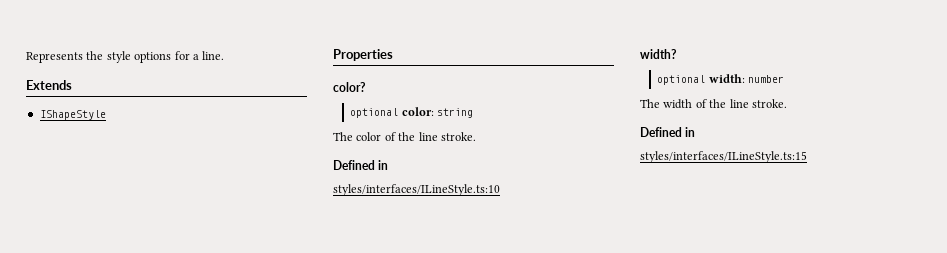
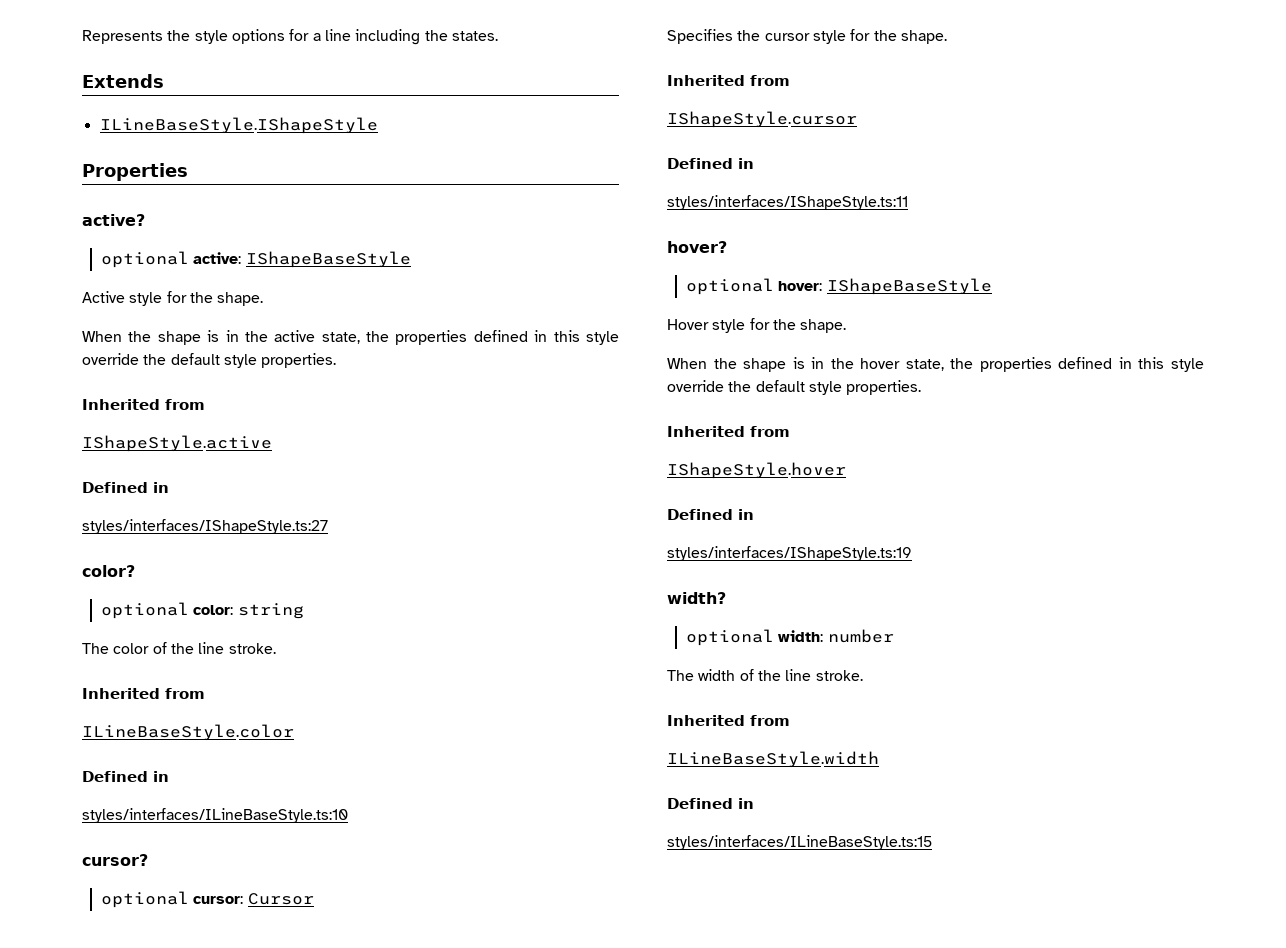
[202,51,225,60] line. -> [324,29,498,45] line including the states.
[39,110,106,120] IShapeStyle -> [99,117,378,134] ILineBaseStyle.IShapeStyle
(393, 55) none -> [82,214,145,226] [100,251,411,268] [82,291,264,306] [82,330,619,345] [82,353,337,368] [82,399,205,410] [82,435,272,452] [82,482,169,493] [82,519,328,534] // active? // optional active: IShapeBaseStyle // Active style for the shape. // When the shape is in the active state, the properties defined in this style override the default style properties. // Inherited from // IShapeStyle.active // Defined in // styles/interfaces/IShapeStyle.ts:27
[333,160,389,170] [333,184,500,196] // Defined in // styles/interfaces/ILineStyle.ts:10 -> [82,688,205,699] [82,724,294,741] [82,771,169,782] [82,808,348,823] [82,854,148,866] [100,891,314,908] [667,29,947,44] [667,75,790,86] [667,111,857,128] [667,158,754,169] [667,195,908,210] [667,241,727,253] [685,278,992,295] [667,318,847,333] [667,357,1204,372] [667,380,922,395] [667,426,790,437] [667,462,846,479] [667,509,754,520] [667,546,912,561] // Inherited from // ILineBaseStyle.color // Defined in // styles/interfaces/ILineBaseStyle.ts:10 // cursor? // optional cursor: Cursor // Specifies the cursor style for the shape. // Inherited from // IShapeStyle.cursor // Defined in // styles/interfaces/IShapeStyle.ts:11 // hover? // optional hover: IShapeBaseStyle // Hover style for the shape. // When the shape is in the hover state, the properties defined in this style override the default style properties. // Inherited from // IShapeStyle.hover // Defined in // styles/interfaces/IShapeStyle.ts:19
[640,127,696,137] [640,151,807,163] // Defined in // styles/interfaces/ILineStyle.ts:15 -> [667,715,790,726] [667,751,879,768] [667,798,754,809] [667,835,932,850] // Inherited from // ILineBaseStyle.width // Defined in // styles/interfaces/ILineBaseStyle.ts:15

